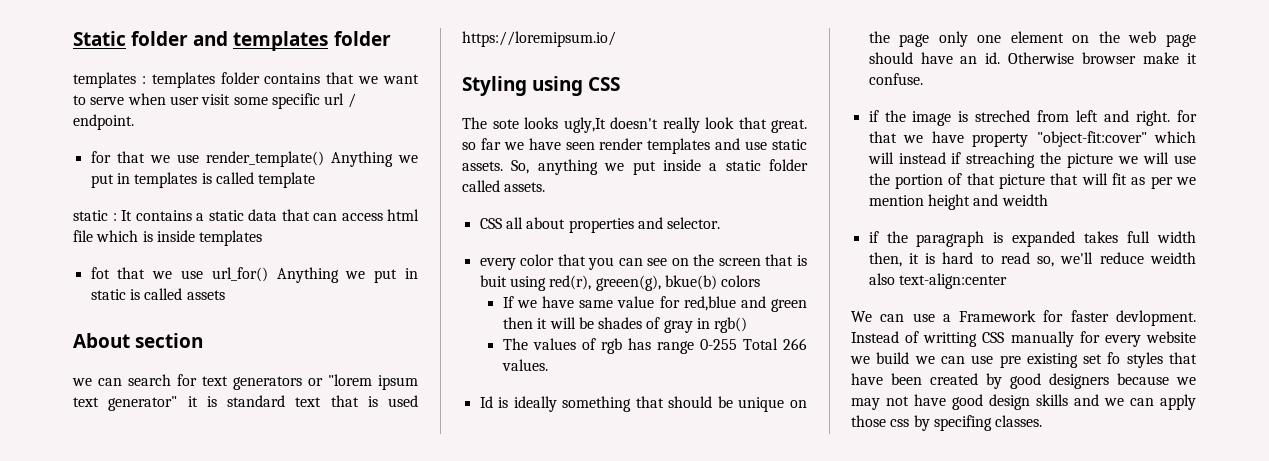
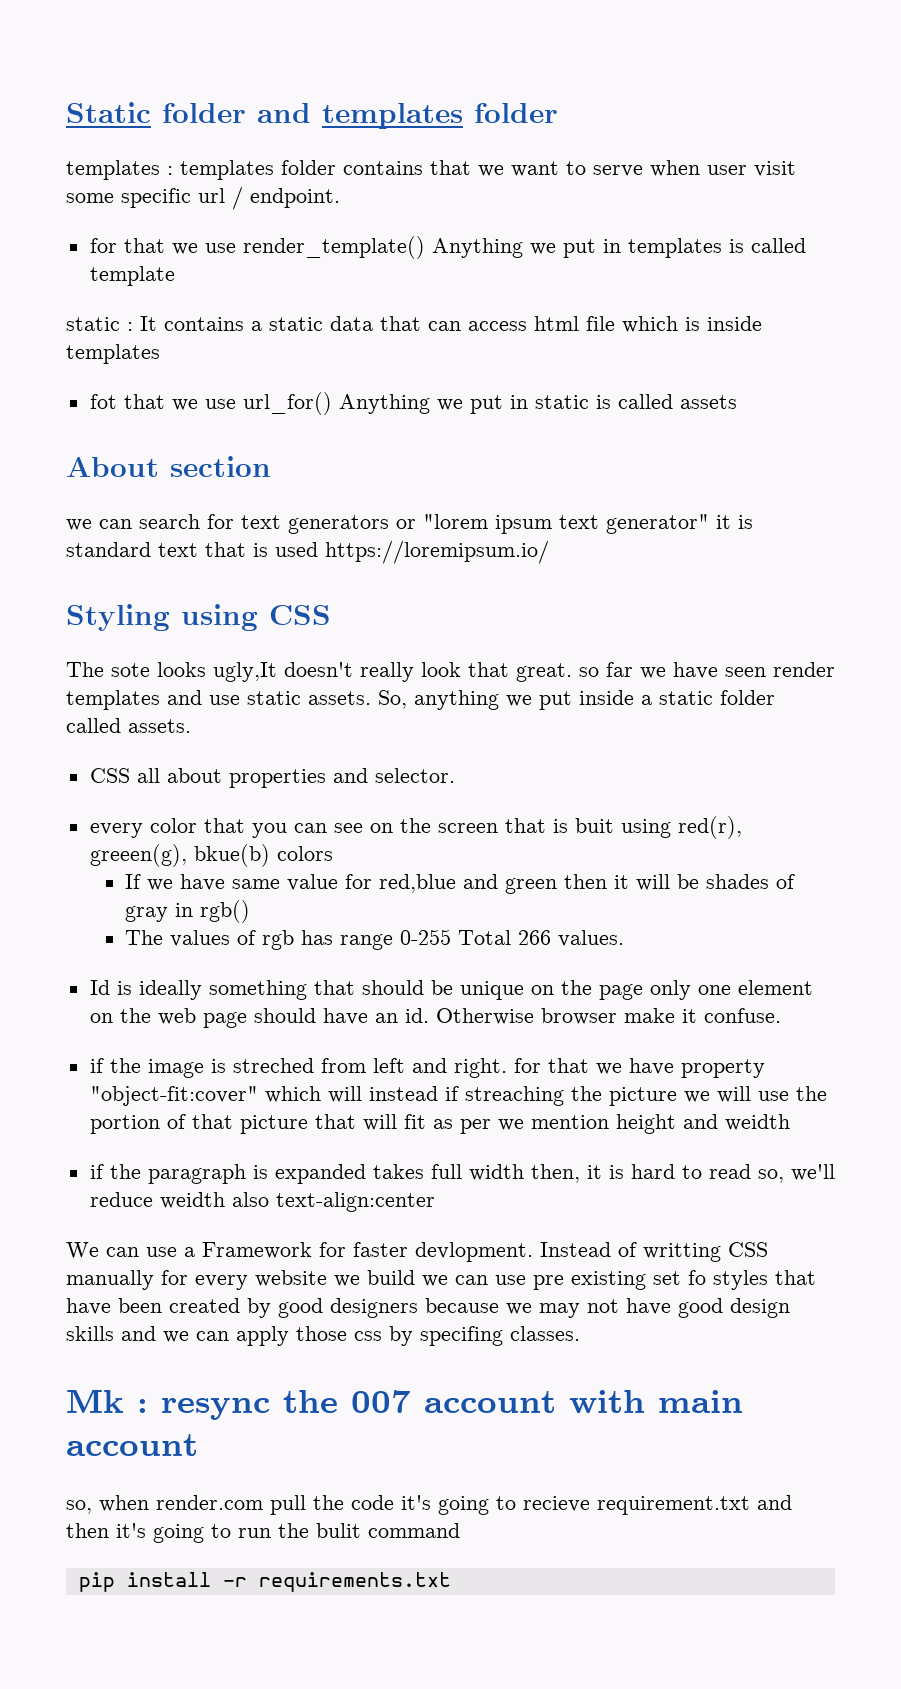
(1043, 421) none -> [66,1389,743,1420] [66,1434,198,1456] [66,1495,792,1515] [66,1523,460,1543] [78,1572,451,1592] // Mk : resync the 007 account with main account // so, when render.com pull the code it's going to recieve requirement.txt and then it's going to run the bulit command // pip install -r requirements.txt

